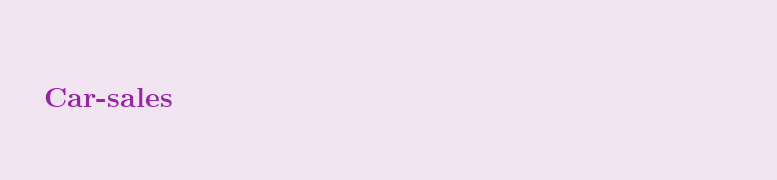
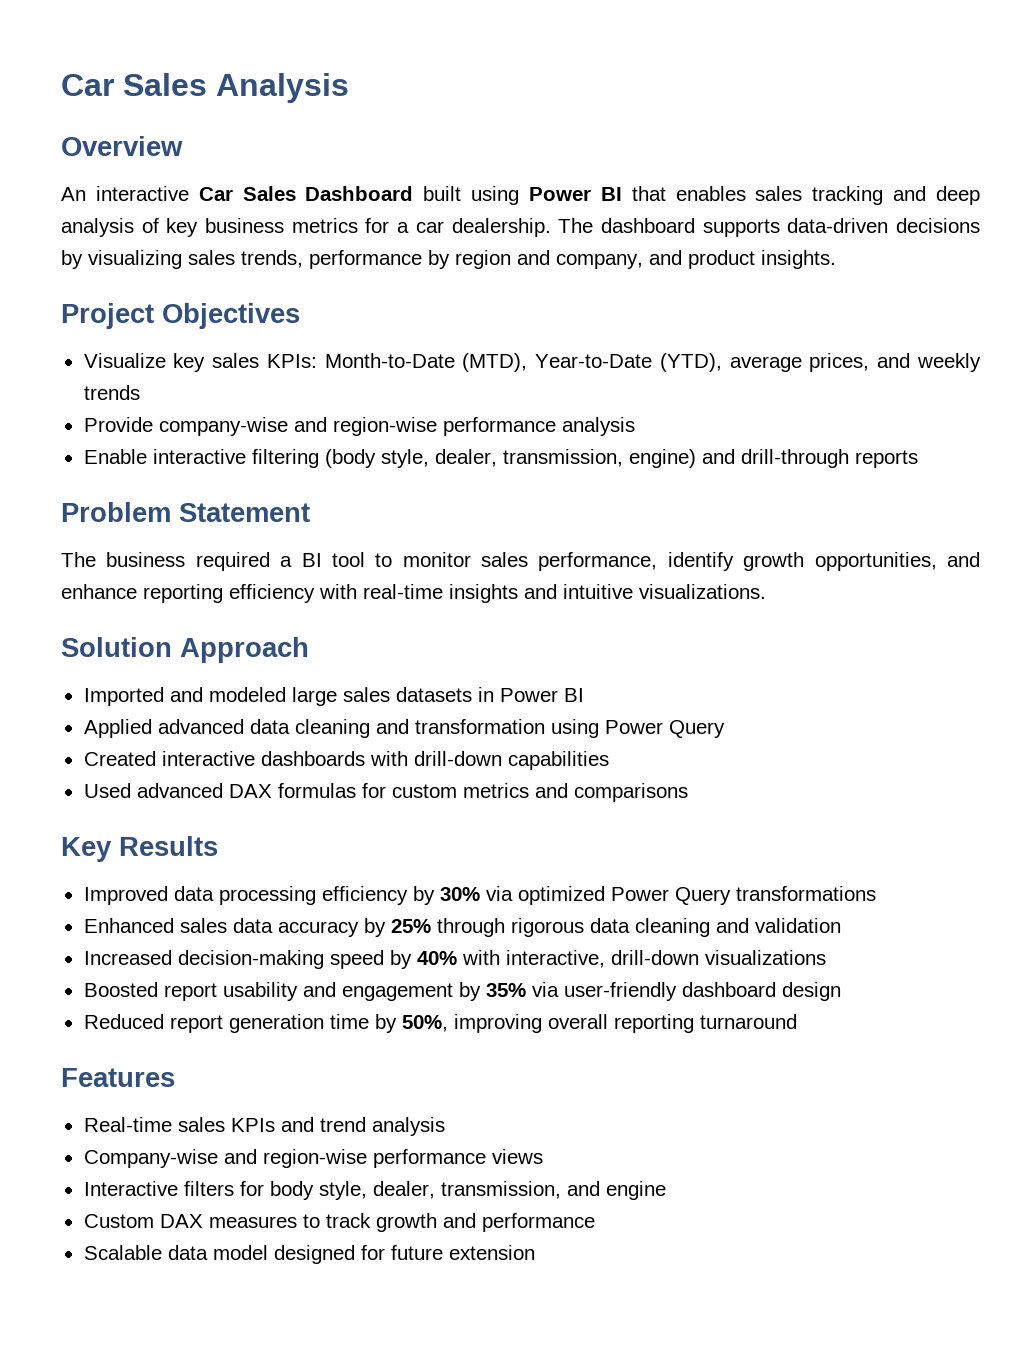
[44,88,173,107] Car-sales -> [61,73,349,103] [61,136,183,156] [61,186,981,205] [61,218,980,237] [61,250,836,269] [61,303,300,329] [83,353,981,372] [83,385,140,400] [83,417,635,436] [83,449,918,468] [61,502,310,522] [61,552,980,571] [61,584,766,603] [61,637,309,663] [83,687,584,706] [83,719,725,738] [83,751,609,770] [83,783,688,802] [61,836,218,862] [83,886,876,905] [83,918,841,937] [83,950,826,969] [83,982,841,1001] [83,1014,797,1033] [61,1068,175,1087] [83,1117,445,1136] [83,1149,543,1168] [83,1181,666,1200] [83,1213,595,1232] [83,1245,535,1264] Car Sales Analysis // Overview // An interactive Car Sales Dashboard built using Power BI that enables sales tracking and deep analysis of key business metrics for a car dealership. The dashboard supports data-driven decisions by visualizing sales trends, performance by region and company, and product insights. // Project Objectives // Visualize key sales KPIs: Month-to-Date (MTD), Year-to-Date (YTD), average prices, and weekly trends // Provide company-wise and region-wise performance analysis // Enable interactive filtering (body style, dealer, transmission, engine) and drill-through reports // Problem Statement // The business required a BI tool to monitor sales performance, identify growth opportunities, and enhance reporting efficiency with real-time insights and intuitive visualizations. // Solution Approach // Imported and modeled large sales datasets in Power BI // Applied advanced data cleaning and transformation using Power Query // Created interactive dashboards with drill-down capabilities // Used advanced DAX formulas for custom metrics and comparisons // Key Results // Improved data processing efficiency by 30% via optimized Power Query transformations // Enhanced sales data accuracy by 25% through rigorous data cleaning and validation // Increased decision-making speed by 40% with interactive, drill-down visualizations // Boosted report usability and engagement by 35% via user-friendly dashboard design // Reduced report generation time by 50%, improving overall reporting turnaround // Features // Real-time sales KPIs and trend analysis // Company-wise and region-wise performance views // Interactive filters for body style, dealer, transmission, and engine // Custom DAX measures to track growth and performance // Scalable data model designed for future extension

